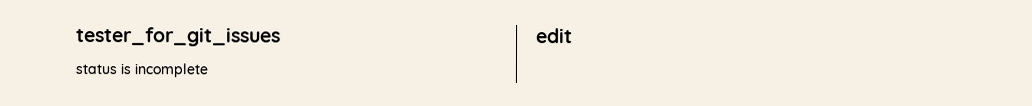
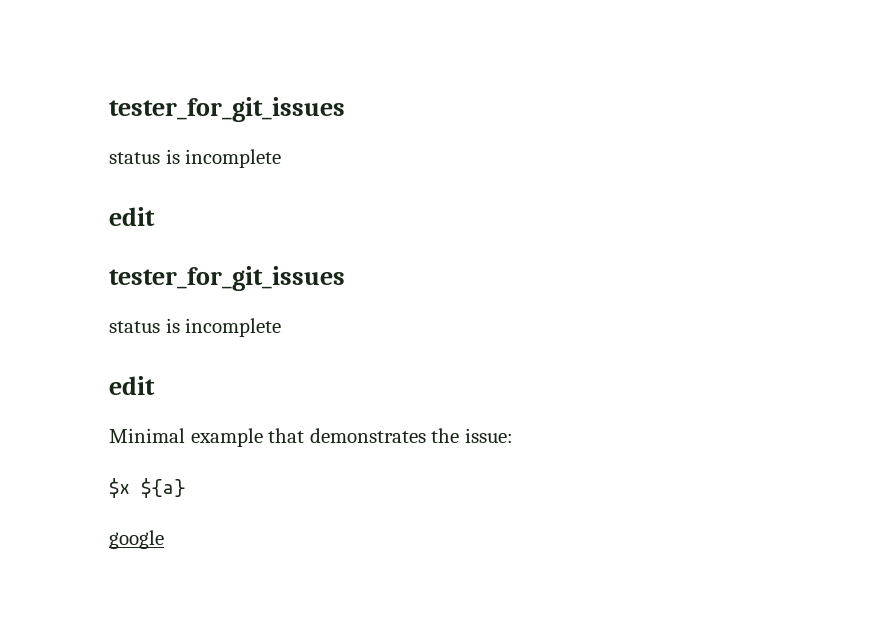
[76,27,281,47] [75,63,208,78] [536,28,573,44] tester_for_git_issues // status is incomplete // edit -> [109,97,345,122] [109,149,282,168] [109,207,155,226] [109,266,345,291] [109,318,282,337] [109,376,155,395] [109,428,513,447] [109,478,186,498] [109,530,164,549] tester_for_git_issues // status is incomplete // edit // tester_for_git_issues // status is incomplete // edit // Minimal example that demonstrates the issue: // $x ${a} // google

